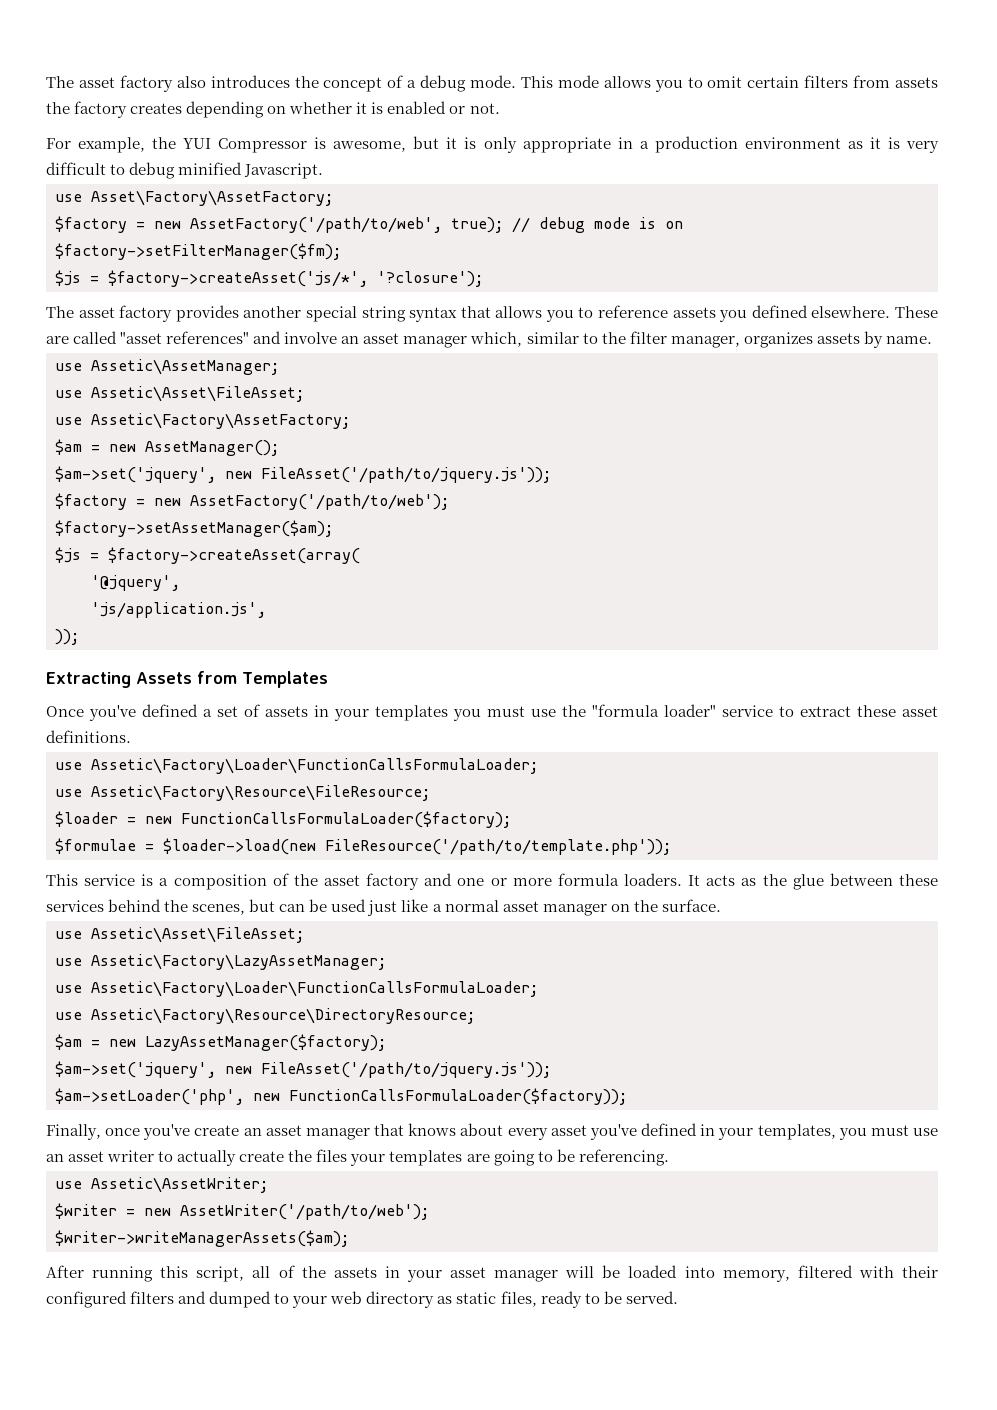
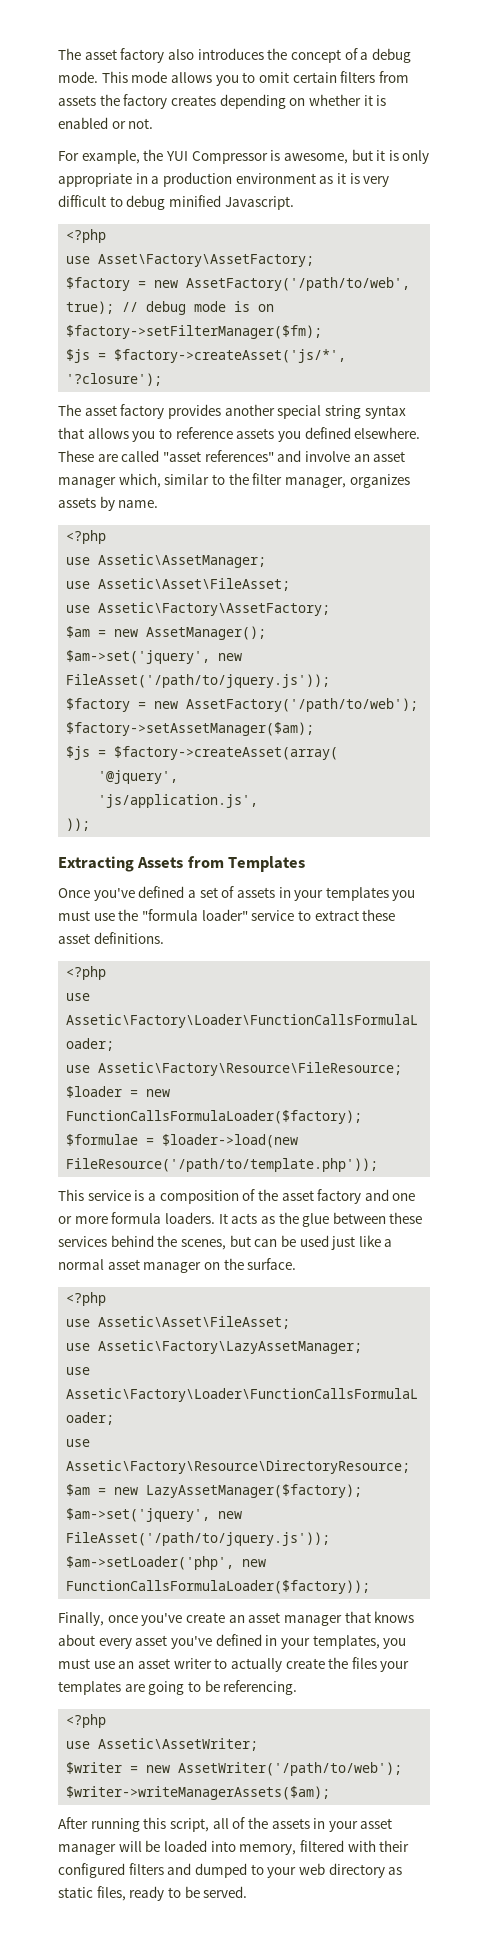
(324, 171) none -> [66,229,107,243] // <?php
(932, 340) none -> [66,530,107,544] // <?php
(131, 736) none -> [66,966,107,980] // <?php
(721, 905) none -> [66,1292,107,1306] // <?php
(669, 1157) none -> [66,1714,107,1728] // <?php

